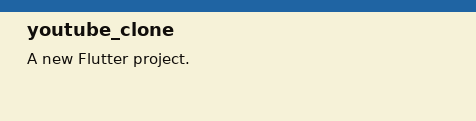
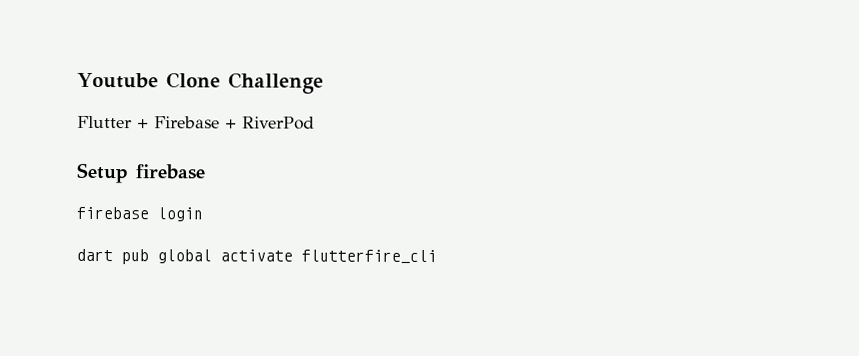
[27,22,174,40] [27,53,190,67] youtube_clone // A new Flutter project. -> [77,72,324,94] [77,115,315,130] [76,162,206,184] [76,206,203,222] [76,248,437,265] Youtube Clone Challenge // Flutter + Firebase + RiverPod // Setup firebase // firebase login // dart pub global activate flutterfire_cli

